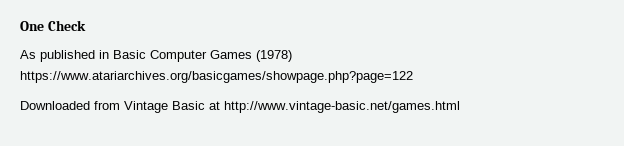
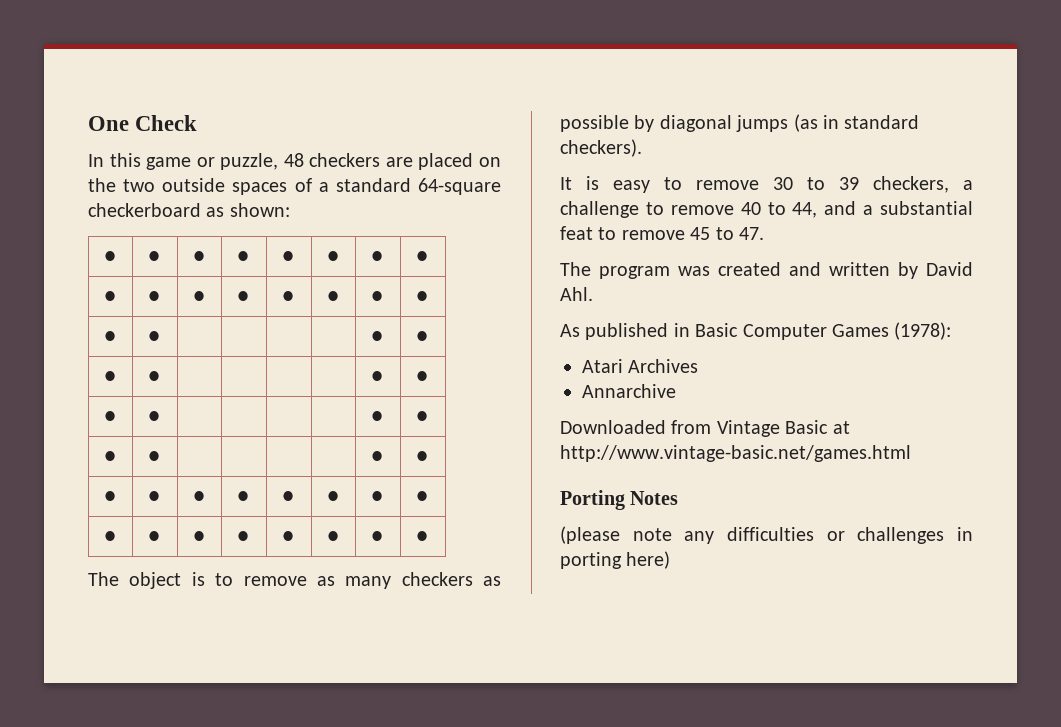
(86, 25) none -> [88,153,501,170] [88,178,501,195] [88,203,290,217] [103,251,116,262] [147,251,160,262] [192,251,205,262] [236,251,249,262] [281,251,294,262] [326,251,339,262] [370,251,383,262] [415,251,428,262] [103,291,116,302] [147,291,160,302] [192,291,205,302] [236,291,249,302] [281,291,294,302] [326,291,339,302] [370,291,383,302] [415,291,428,302] [103,331,116,342] [147,331,160,342] [370,331,383,342] [415,331,428,342] [103,371,116,382] [147,371,160,382] [370,371,383,382] [415,371,428,382] [103,411,116,422] [147,411,160,422] [370,411,383,422] [415,411,428,422] [103,451,116,462] [147,451,160,462] [370,451,383,462] [415,451,428,462] [103,491,116,502] [147,491,160,502] [192,491,205,502] [236,491,249,502] [281,491,294,502] [326,491,339,502] [370,491,383,502] [415,491,428,502] [103,531,116,542] [147,531,160,542] [192,531,205,542] [236,531,249,542] [281,531,294,542] [326,531,339,542] [370,531,383,542] [415,531,428,542] [88,572,501,589] [560,114,920,132] [560,139,642,157] [560,176,973,193] [560,201,973,218] [560,226,764,240] [560,262,973,279] [560,287,593,301] // In this game or puzzle, 48 checkers are placed on the two outside spaces of a standard 64-square checkerboard as shown: // ● | ● | ● | ● | ● | ● | ● | ● // ● | ● | ● | ● | ● | ● | ● | ● // ● | ● | | | | | ● | ● // ● | ● | | | | | ● | ● // ● | ● | | | | | ● | ● // ● | ● | | | | | ● | ● // ● | ● | ● | ● | ● | ● | ● | ● // ● | ● | ● | ● | ● | ● | ● | ● // The object is to remove as many checkers as possible by diagonal jumps (as in standard checkers). // It is easy to remove 30 to 39 checkers, a challenge to remove 40 to 44, and a substantial feat to remove 45 to 47. // The program was created and written by David Ahl.
[256,50,292,62] [20,71,413,83] (1978) https://www.atariarchives.org/basicgames/showpage.php?page=122 -> [894,322,952,340] [582,359,699,373] [582,384,676,398] (1978): // Atari Archives // Annarchive
(460, 107) none -> [560,490,679,510] [560,526,973,544] [560,551,671,569] // Porting Notes // (please note any difficulties or challenges in porting here)

